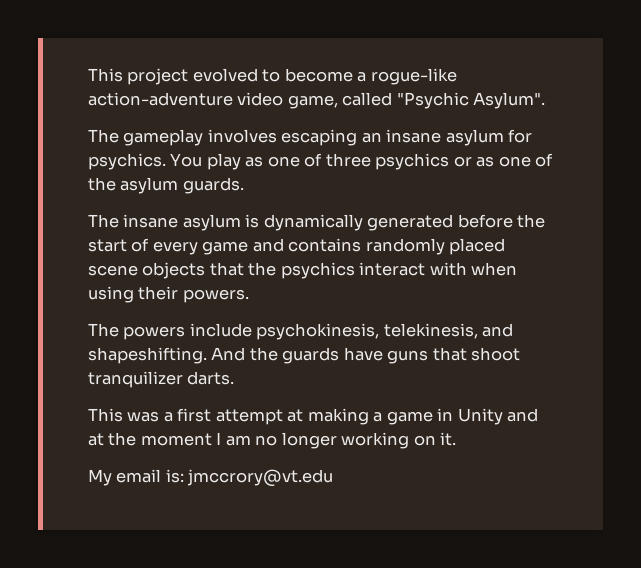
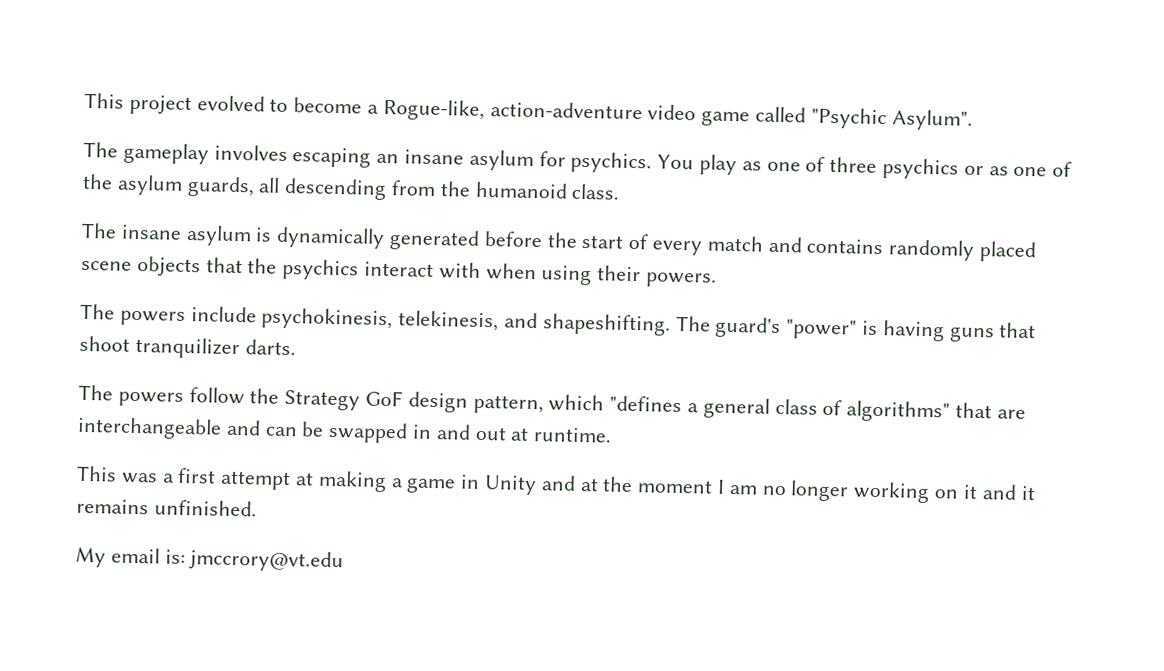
[370,68,457,85] rogue-like -> [382,98,485,121] Rogue-like,
[287,95,338,109] game, -> [701,110,751,127] game
[182,177,244,194] guards. -> [186,175,621,201] guards, all descending from the humanoid class.
[202,241,249,255] game -> [706,235,764,252] match
[211,347,383,364] And the guards have -> [675,315,945,342] The guard's "power" is having
(235, 378) none -> [78,384,1026,423] [77,416,613,444] // The powers follow the Strategy GoF design pattern, which "defines a general class of algorithms" that are interchangeable and can be swapped in and out at runtime.
[440,432,457,446] it. -> [962,484,1036,501] [76,498,257,517] it and it remains unfinished.

